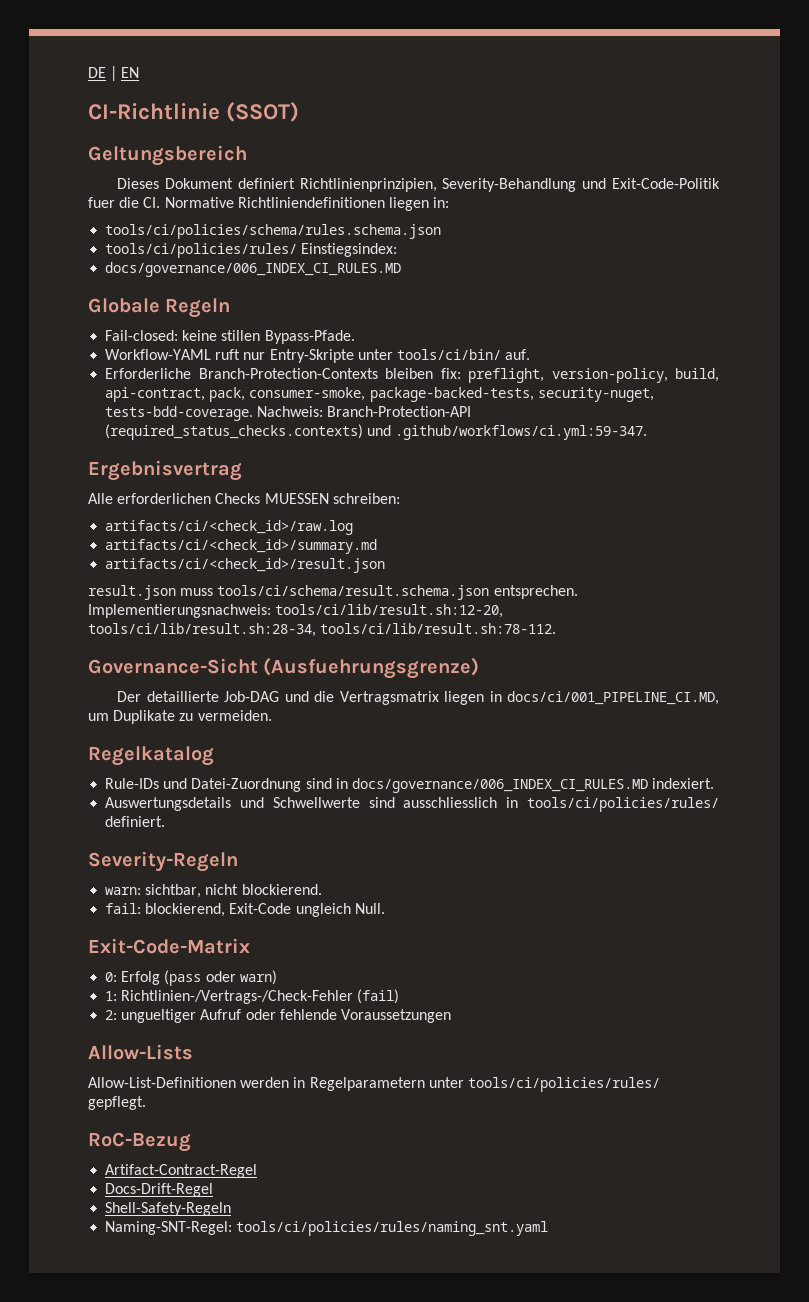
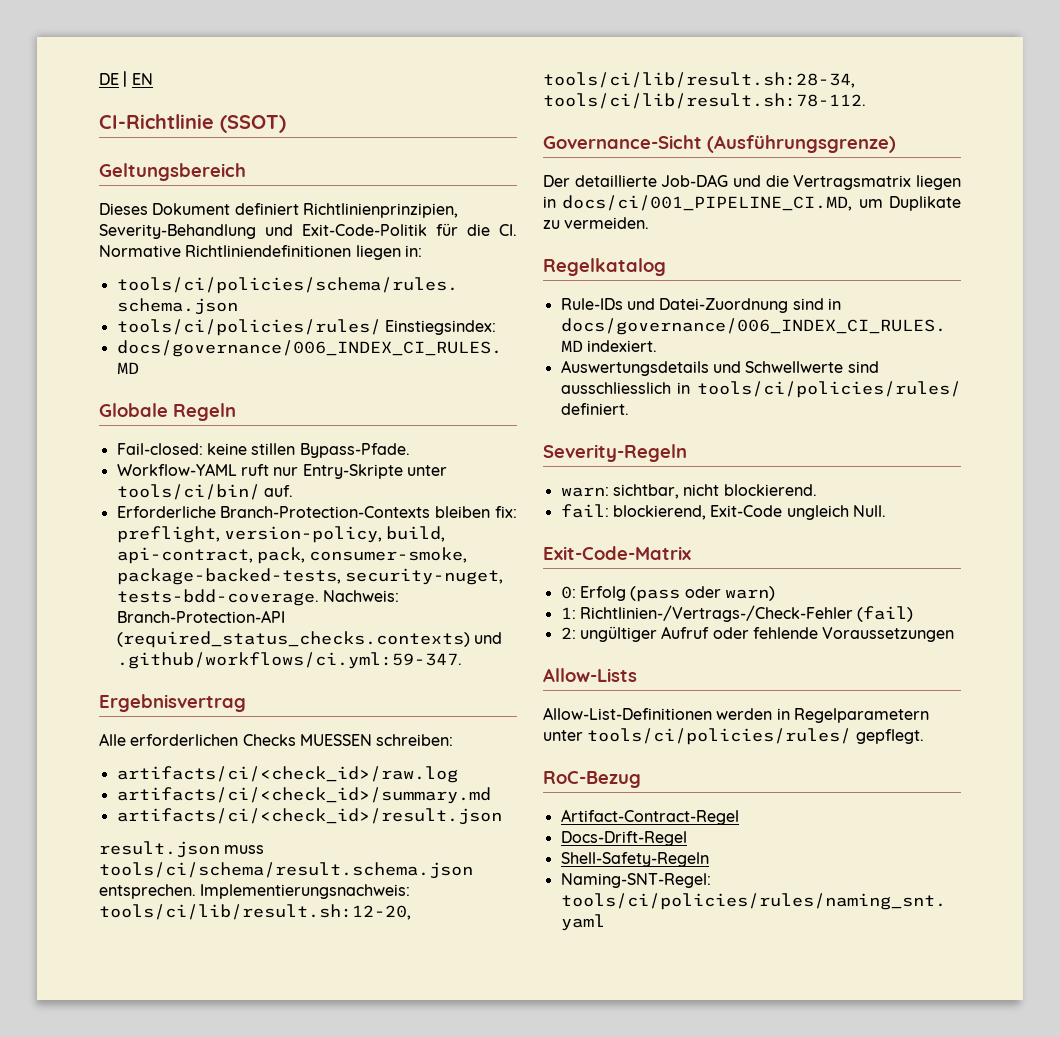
[88,197,115,208] fuer -> [436,223,458,236] für
[263,657,480,679] (Ausfuehrungsgrenze) -> [707,135,896,153] (Ausführungsgrenze)
[121,1009,197,1023] ungueltiger -> [579,626,657,642] ungültiger

